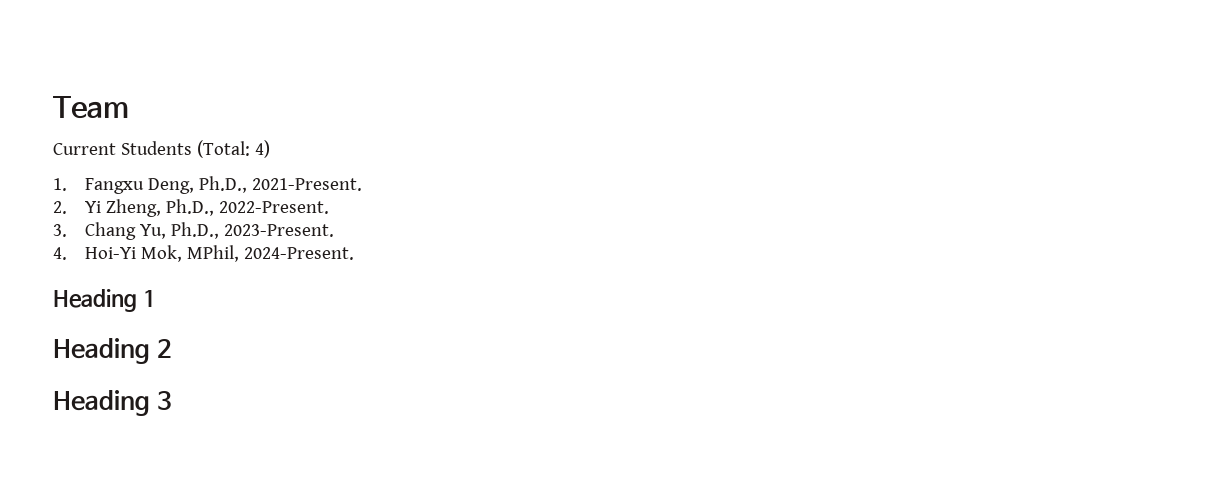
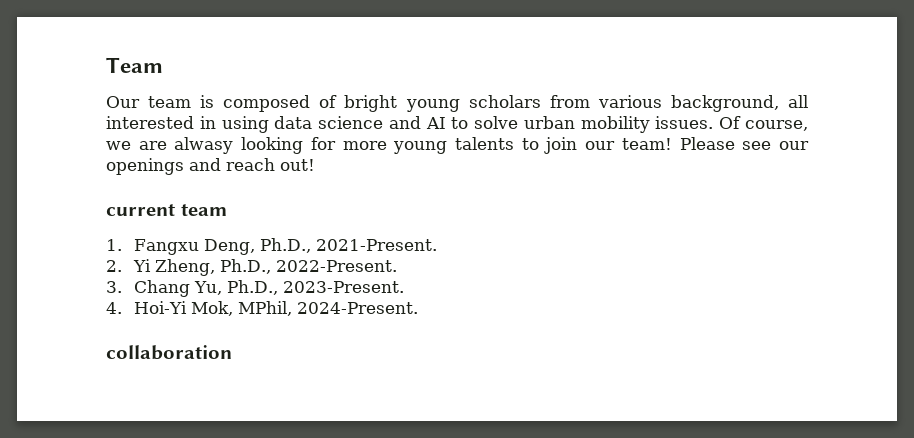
[53,140,270,158] Current Students (Total: 4) -> [106,95,808,112] [106,116,808,133] [106,137,809,154] [106,158,315,175] [106,203,227,216] Our team is composed of bright young scholars from various background, all interested in using data science and AI to solve urban mobility issues. Of course, we are alwasy looking for more young talents to join our team! Please see our openings and reach out! // current team
[53,289,156,312] [53,338,172,364] [53,390,172,416] Heading 1 // Heading 2 // Heading 3 -> [106,345,232,360] collaboration

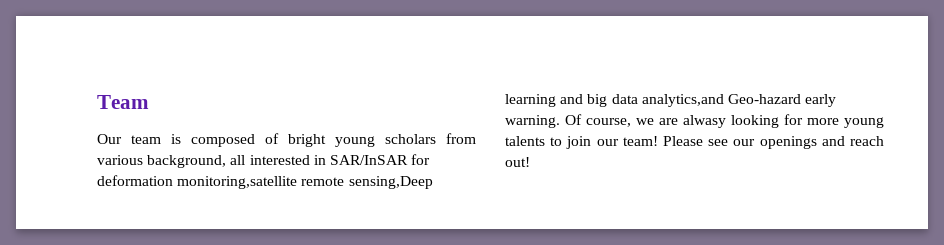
[221,116,714,133] using data science and AI to solve urban mobility issues. -> [329,154,431,165] [97,175,433,189] [505,94,837,107] [505,115,560,128] SAR/InSAR for deformation monitoring,satellite remote sensing,Deep learning and big data analytics,and Geo-hazard early warning.
[106,203,227,216] [106,238,438,255] [106,259,398,276] [106,280,405,297] [106,301,419,316] [106,345,232,360] // current team // 1. Fangxu Deng, Ph.D., 2021-Present. // 2. Yi Zheng, Ph.D., 2022-Present. // 3. Chang Yu, Ph.D., 2023-Present. // 4. Hoi-Yi Mok, MPhil, 2024-Present. // collaboration -> (530, 162) none

